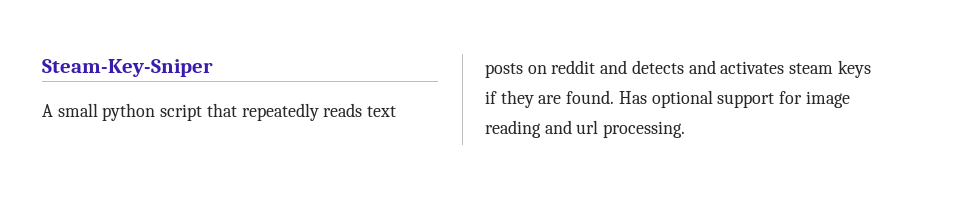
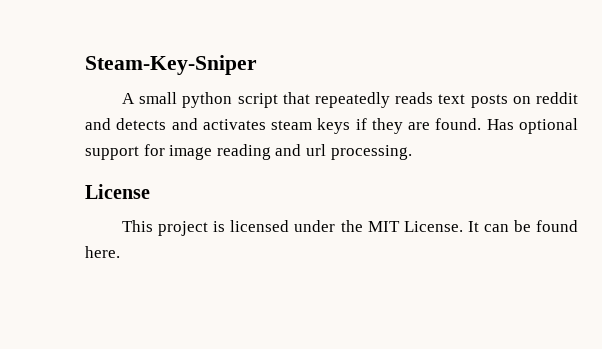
(686, 129) none -> [85,184,150,199] [122,220,578,236] [85,246,120,258] // License // This project is licensed under the MIT License. It can be found here.

